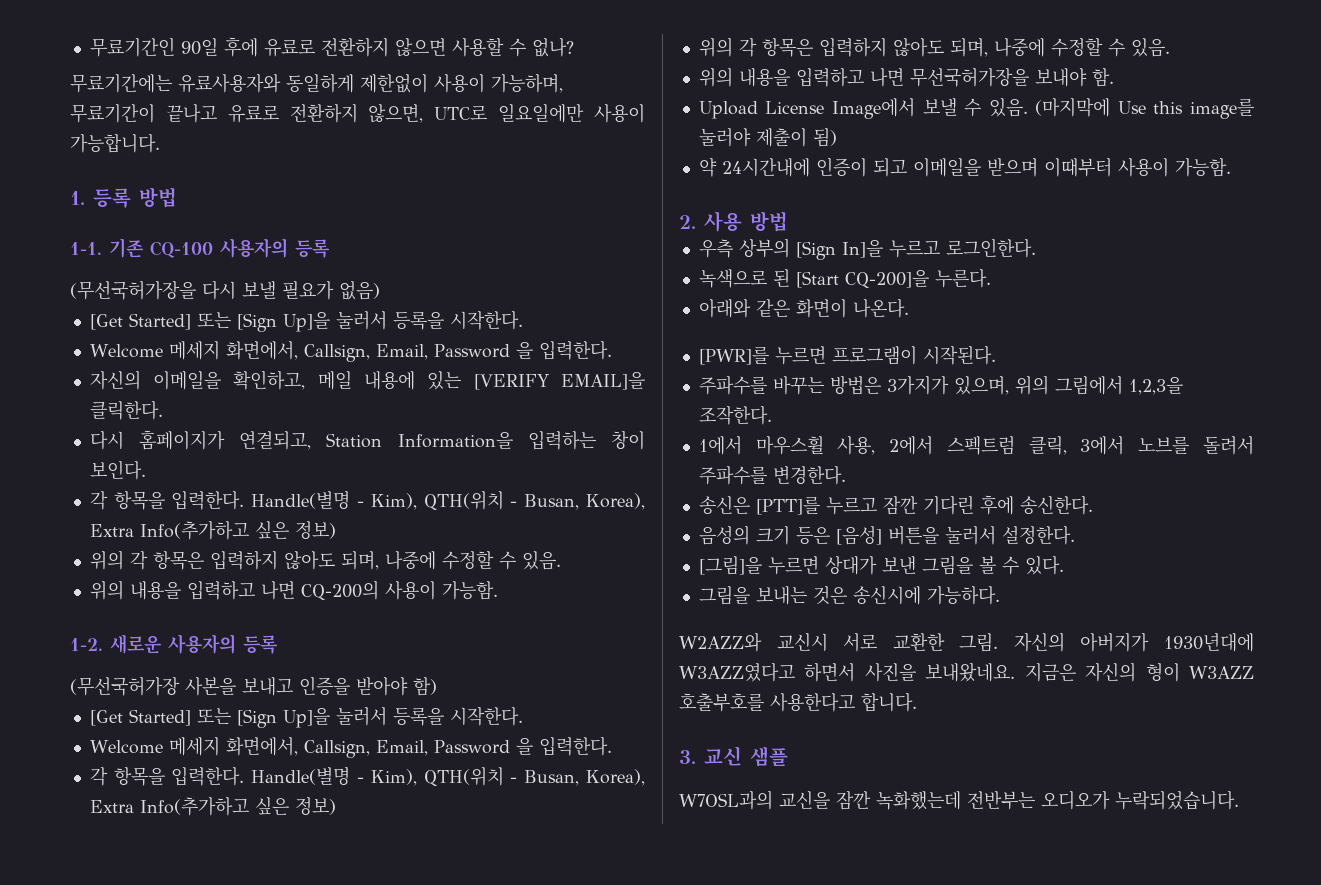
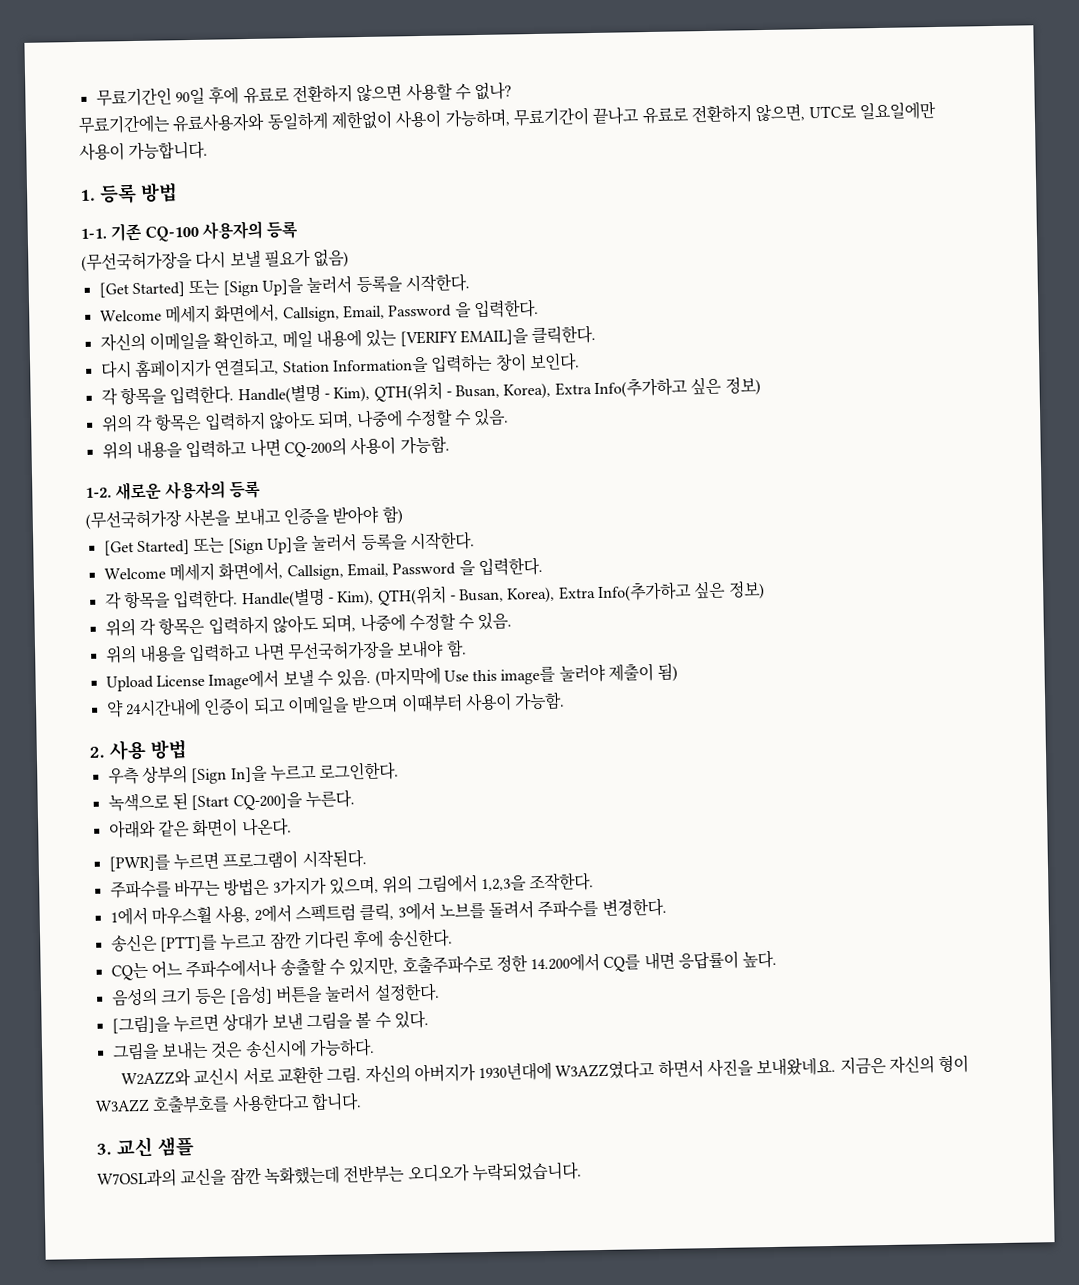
(1093, 505) none -> [110,949,778,981] // CQ는 어느 주파수에서나 송출할 수 있지만, 호출주파수로 정한 14.200에서 CQ를 내면 응답률이 높다.

